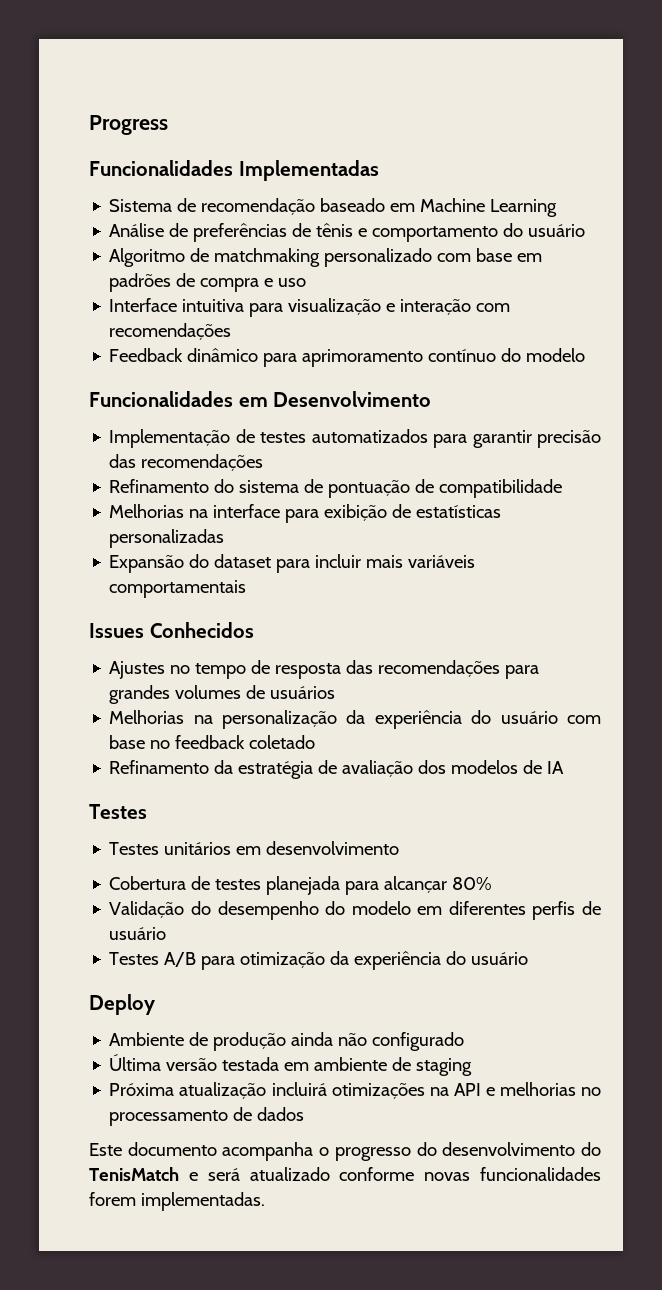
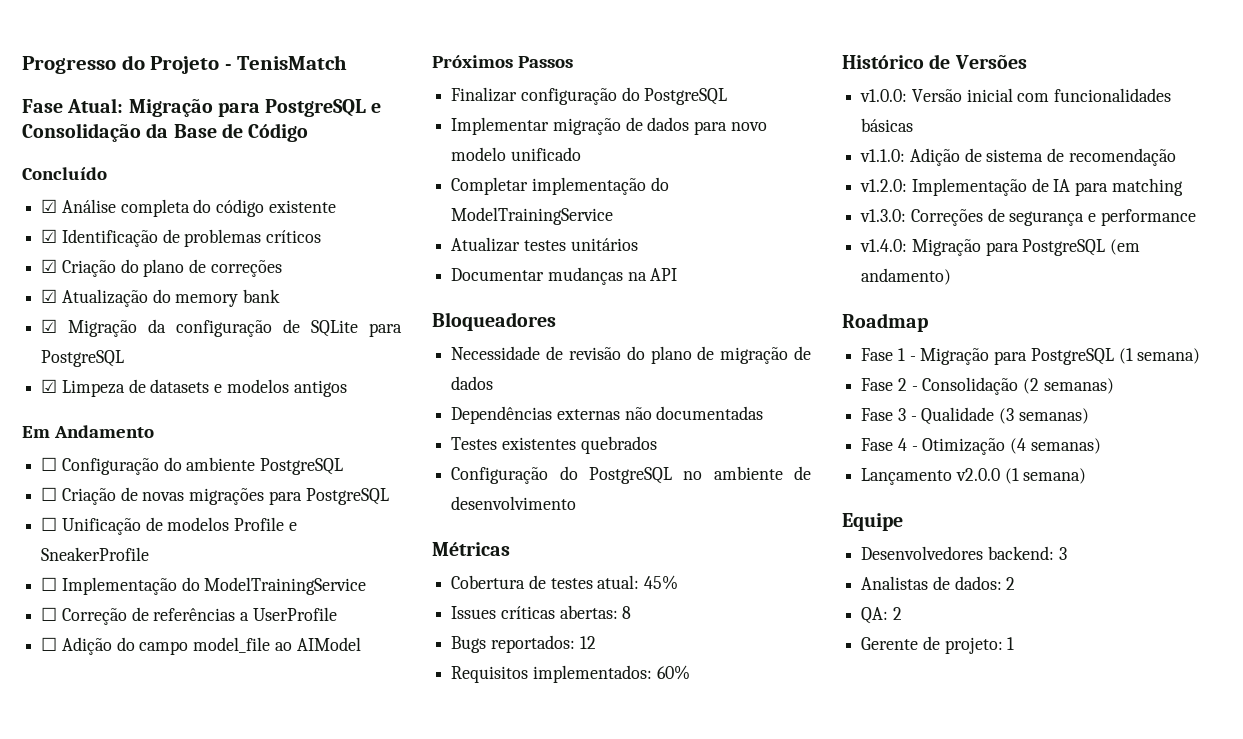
[89,115,168,135] [89,160,379,181] [109,198,558,217] [109,223,586,242] [109,248,543,267] [109,273,307,292] [109,298,511,317] [109,323,232,340] [109,348,586,367] [89,391,432,407] [109,429,601,448] [109,454,264,471] [109,479,563,498] [109,504,502,523] [109,529,225,548] [109,554,476,573] [109,580,247,598] [89,622,254,638] [109,660,540,679] [109,685,336,704] [109,710,601,729] [109,735,316,749] [109,760,565,779] [89,804,147,819] [109,841,400,855] Progress // Funcionalidades Implementadas // Sistema de recomendação baseado em Machine Learning // Análise de preferências de tênis e comportamento do usuário // Algoritmo de matchmaking personalizado com base em padrões de compra e uso // Interface intuitiva para visualização e interação com recomendações // Feedback dinâmico para aprimoramento contínuo do modelo // Funcionalidades em Desenvolvimento // Implementação de testes automatizados para garantir precisão das recomendações // Refinamento do sistema de pontuação de compatibilidade // Melhorias na interface para exibição de estatísticas personalizadas // Expansão do dataset para incluir mais variáveis comportamentais // Issues Conhecidos // Ajustes no tempo de resposta das recomendações para grandes volumes de usuários // Melhorias na personalização da experiência do usuário com base no feedback coletado // Refinamento da estratégia de avaliação dos modelos de IA // Testes // Testes unitários em desenvolvimento -> [22,55,348,74] [22,98,382,117] [22,123,309,142] [22,167,107,180] [41,199,336,217] [41,229,322,247] [41,259,282,277] [41,289,281,307] [41,319,402,337] [41,350,125,367] [41,379,347,397] [22,425,154,438] [41,457,344,475] [41,487,389,505] [41,517,297,535] [41,547,150,561] [41,577,367,595] [41,607,337,625] [41,637,361,655] [432,55,573,68] [451,87,728,105] [451,117,767,135] [451,147,581,161] [451,177,669,195] [451,207,614,225] [451,237,638,252] [451,267,678,285] [432,312,556,331] [451,346,811,364] [451,376,494,390] [451,406,764,424] [451,436,657,454] [451,466,811,484] [451,496,577,510] [432,542,510,556] Progresso do Projeto - TenisMatch // Fase Atual: Migração para PostgreSQL e Consolidação da Base de Código // Concluído // ☑ Análise completa do código existente // ☑ Identificação de problemas críticos // ☑ Criação do plano de correções // ☑ Atualização do memory bank // ☑ Migração da configuração de SQLite para PostgreSQL // ☑ Limpeza de datasets e modelos antigos // Em Andamento // ☐ Configuração do ambiente PostgreSQL // ☐ Criação de novas migrações para PostgreSQL // ☐ Unificação de modelos Profile e SneakerProfile // ☐ Implementação do ModelTrainingService // ☐ Correção de referências a UserProfile // ☐ Adição do campo model_file ao AIModel // Próximos Passos // Finalizar configuração do PostgreSQL // Implementar migração de dados para novo modelo unificado // Completar implementação do ModelTrainingService // Atualizar testes unitários // Documentar mudanças na API // Bloqueadores // Necessidade de revisão do plano de migração de dados // Dependências externas não documentadas // Testes existentes quebrados // Configuração do PostgreSQL no ambiente de desenvolvimento // Métricas
[266,876,493,895] [109,901,601,920] [109,927,167,940] [109,951,529,970] [89,994,155,1015] [109,1032,465,1051] [109,1054,473,1076] [109,1082,601,1099] [109,1107,305,1126] [89,1142,601,1161] [89,1167,601,1181] [89,1192,265,1211] planejada para alcançar 80% // Validação do desempenho do modelo em diferentes perfis de usuário // Testes A/B para otimização da experiência do usuário // Deploy // Ambiente de produção ainda não configurado // Última versão testada em ambiente de staging // Próxima atualização incluirá otimizações na API e melhorias no processamento de dados // Este documento acompanha o progresso do desenvolvimento do TenisMatch e será atualizado conforme novas funcionalidades forem implementadas. -> [597,575,679,590] [451,605,632,619] [451,635,596,653] [451,665,690,683] [842,54,1027,69] [860,88,1172,102] [861,118,914,132] [860,148,1176,166] [860,178,1183,196] [860,208,1196,226] [860,239,1141,256] [861,268,952,285] [842,313,928,332] [861,348,1201,365] [861,377,1114,395] [861,407,1089,425] [861,438,1101,455] [861,468,1087,485] [842,513,903,531] [861,546,1067,560] [861,576,1016,590] [861,607,902,624] [861,636,1015,654] atual: 45% // Issues críticas abertas: 8 // Bugs reportados: 12 // Requisitos implementados: 60% // Histórico de Versões // v1.0.0: Versão inicial com funcionalidades básicas // v1.1.0: Adição de sistema de recomendação // v1.2.0: Implementação de IA para matching // v1.3.0: Correções de segurança e performance // v1.4.0: Migração para PostgreSQL (em andamento) // Roadmap // Fase 1 - Migração para PostgreSQL (1 semana) // Fase 2 - Consolidação (2 semanas) // Fase 3 - Qualidade (3 semanas) // Fase 4 - Otimização (4 semanas) // Lançamento v2.0.0 (1 semana) // Equipe // Desenvolvedores backend: 3 // Analistas de dados: 2 // QA: 2 // Gerente de projeto: 1

